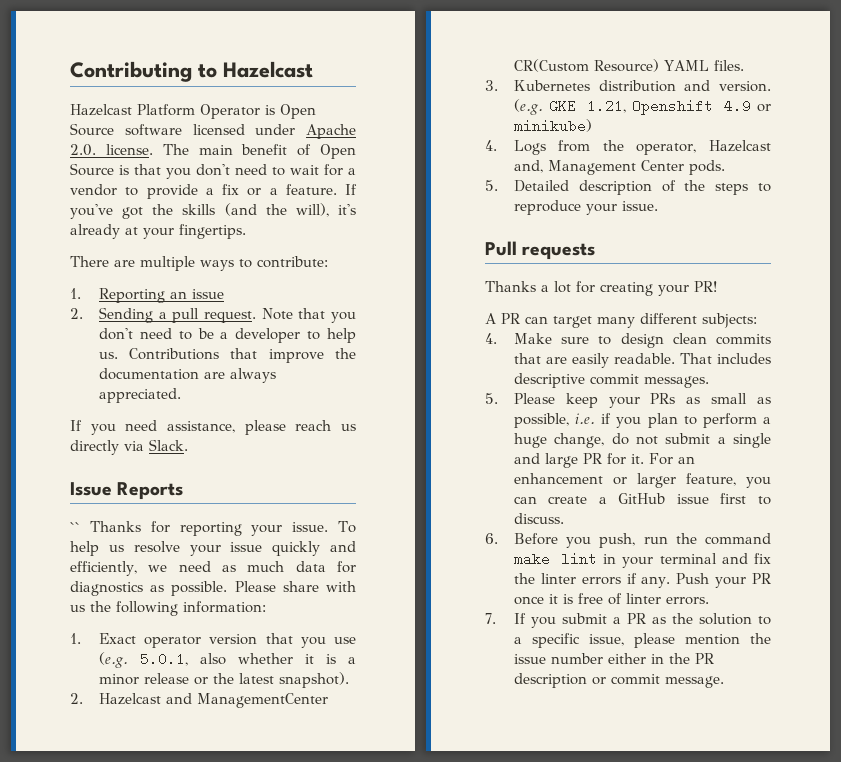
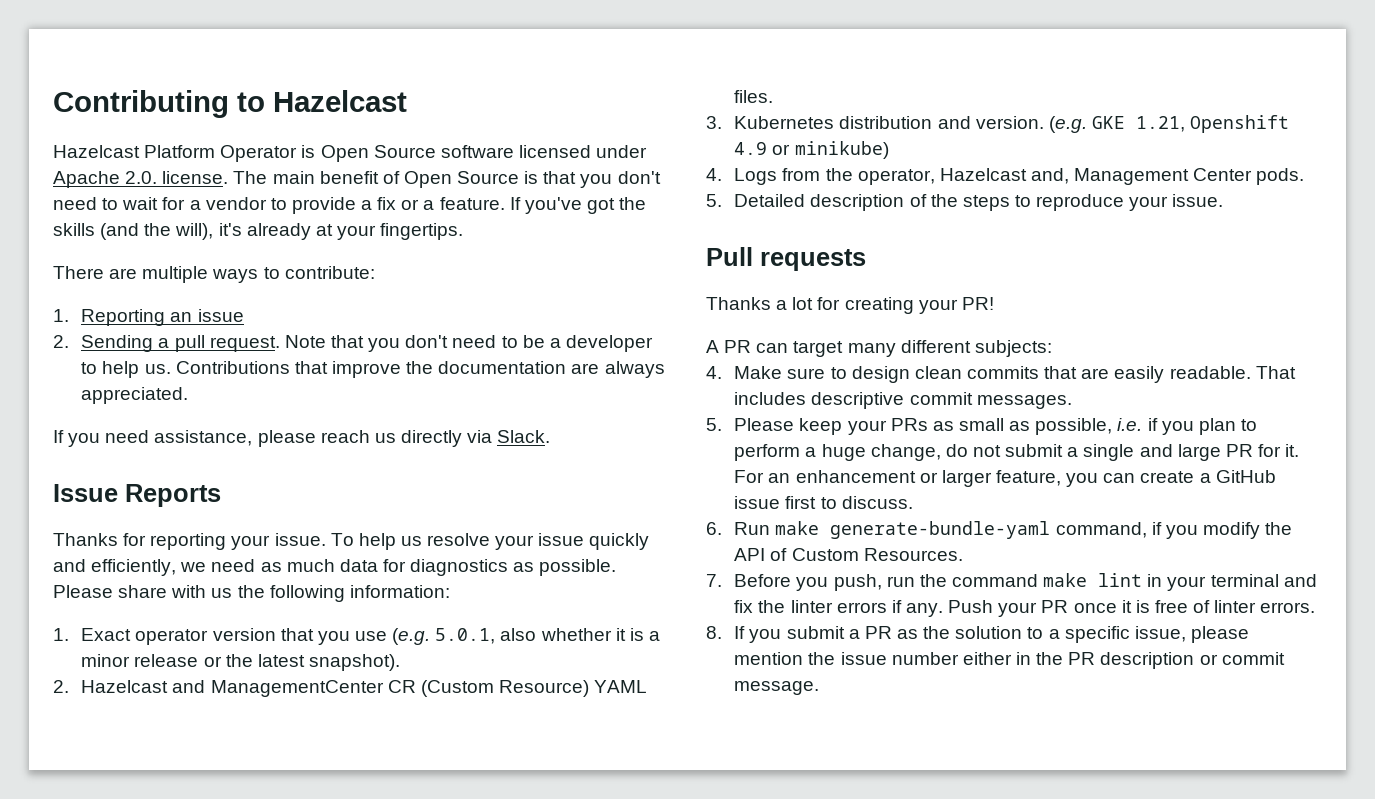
[70,522,80,532] `` -> (221, 495) none
[513,59,589,72] CR(Custom -> [387,680,494,697] CR (Custom
(498, 538) none -> [734,521,1293,539] [734,548,963,561] [706,574,722,587] Run make generate-bundle-yaml command, if you modify the API of Custom Resources. // 7.
[485,613,496,624] 7. -> [706,626,722,639] 8.

